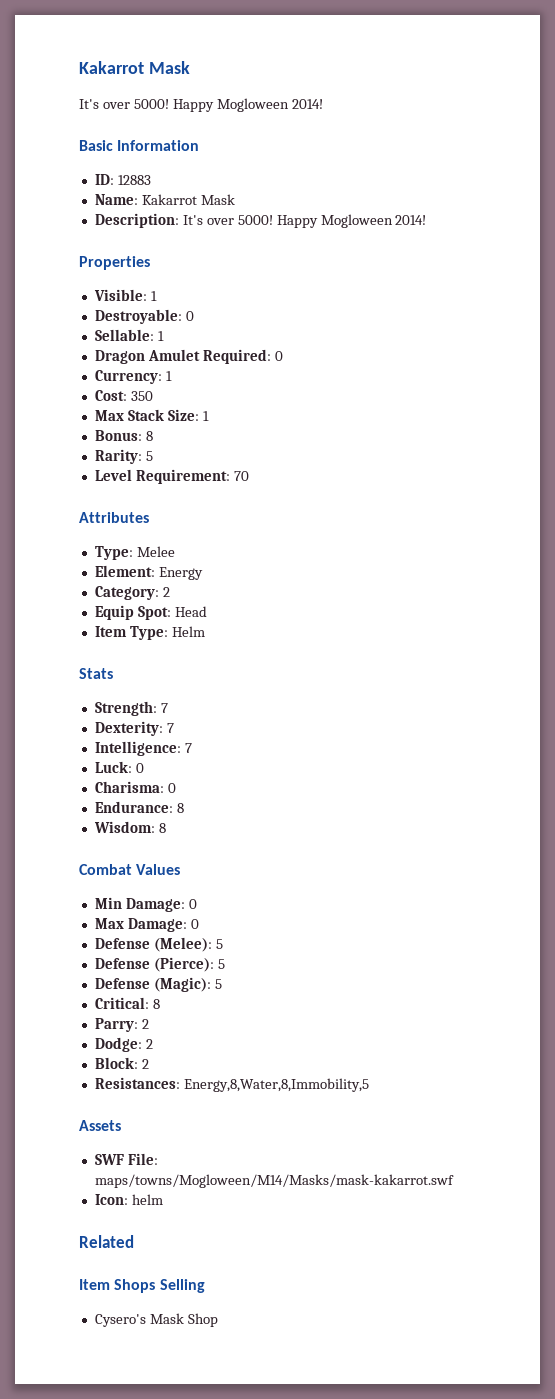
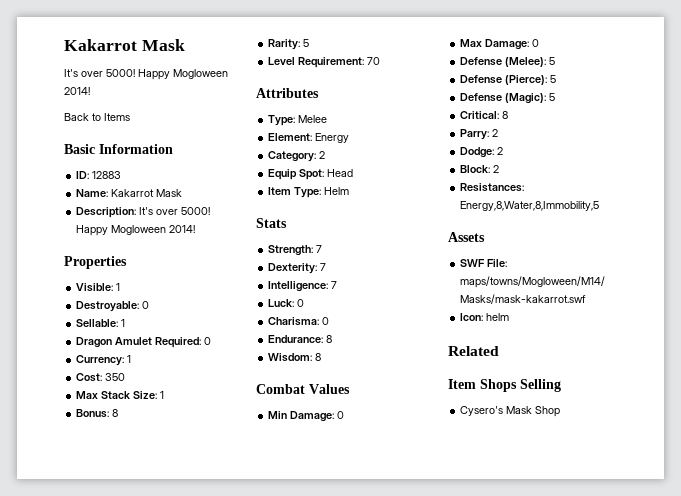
(323, 104) none -> [64,113,130,121] // Back to Items

